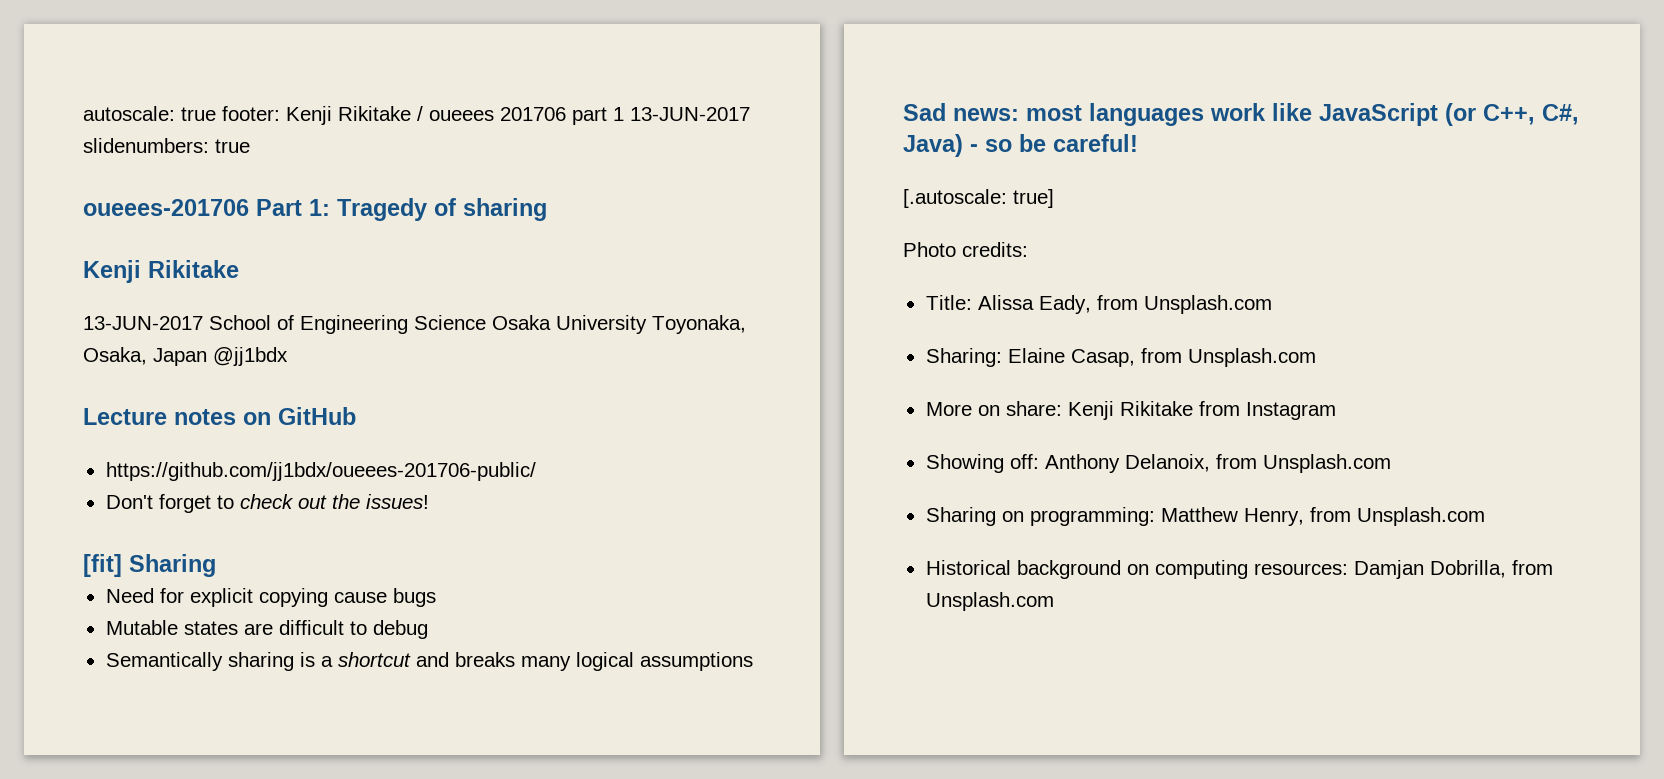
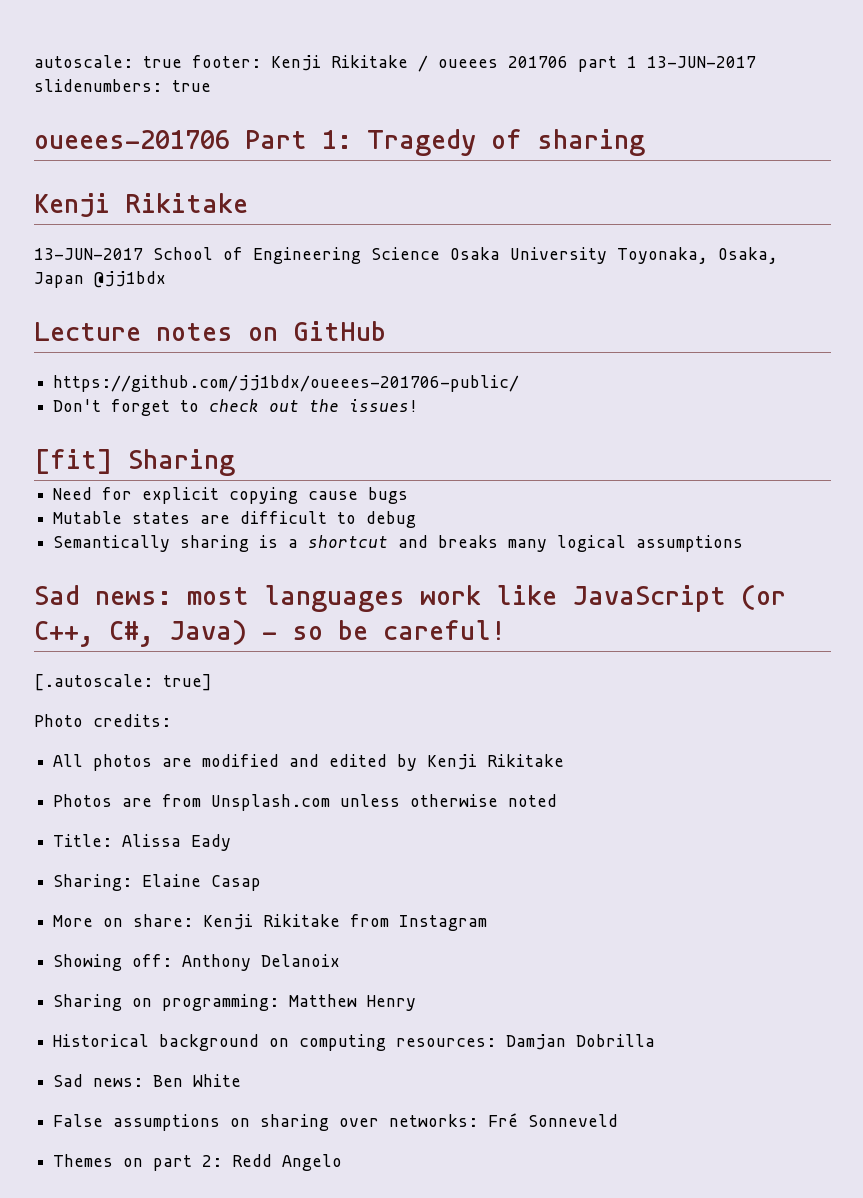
(1028, 249) none -> [53,754,565,771] [53,794,558,811] // All photos are modified and edited by Kenji Rikitake // Photos are from Unsplash.com unless otherwise noted
[1038,295,1272,314] Eady, from Unsplash.com -> [191,834,232,851] Eady
[1070,348,1316,367] Casap, from Unsplash.com -> [211,875,262,891] Casap
[1124,454,1391,473] Delanoix, from Unsplash.com -> [261,954,341,967] Delanoix
[1243,507,1485,526] Henry, from Unsplash.com -> [367,995,417,1011] Henry
[1429,560,1553,578] [925,592,1054,611] Dobrilla, from Unsplash.com -> [576,1034,656,1047] [53,1074,242,1087] [53,1113,619,1131] [53,1154,343,1171] Dobrilla // Sad news: Ben White // False assumptions on sharing over networks: Fré Sonneveld // Themes on part 2: Redd Angelo

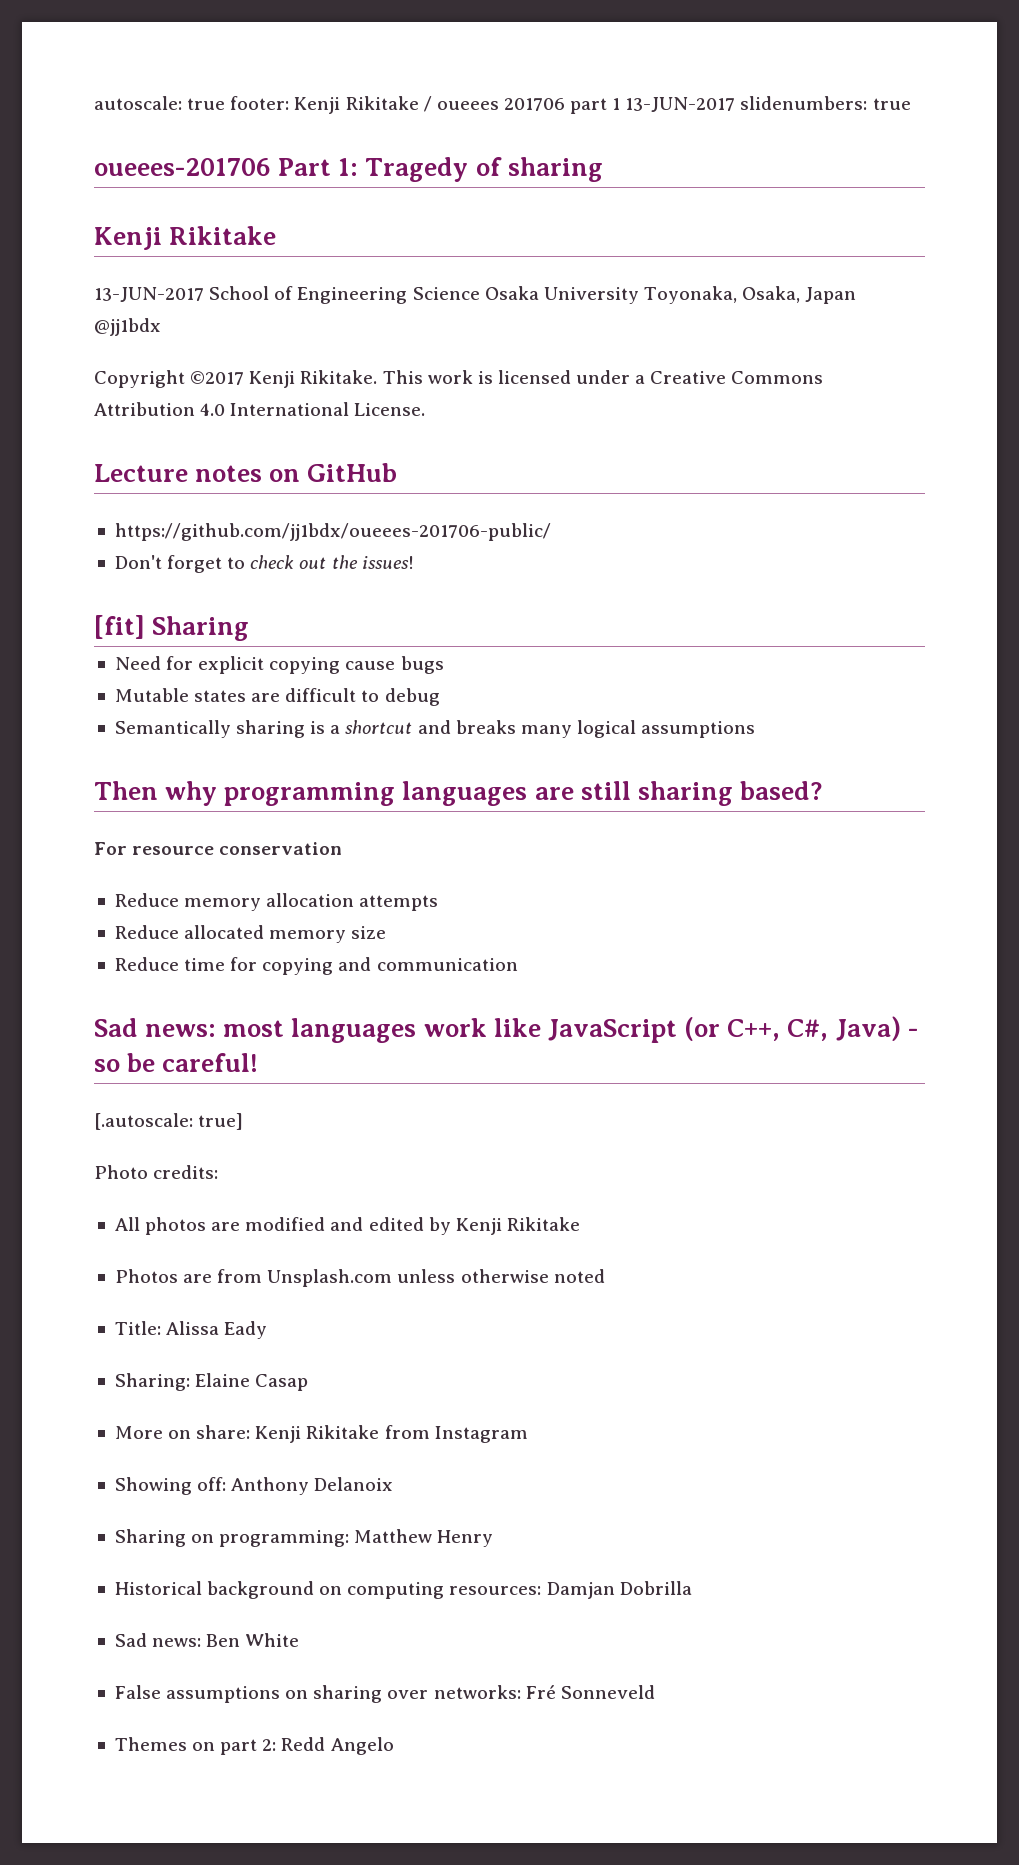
(166, 279) none -> [94,370,824,388] [94,402,426,416] // Copyright ©2017 Kenji Rikitake. This work is licensed under a Creative Commons Attribution 4.0 International License.
(744, 543) none -> [94,781,824,806] [94,842,343,855] [114,893,439,911] [114,925,387,943] [114,957,518,975] // Then why programming languages are still sharing based? // For resource conservation // Reduce memory allocation attempts // Reduce allocated memory size // Reduce time for copying and communication

